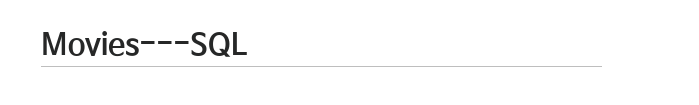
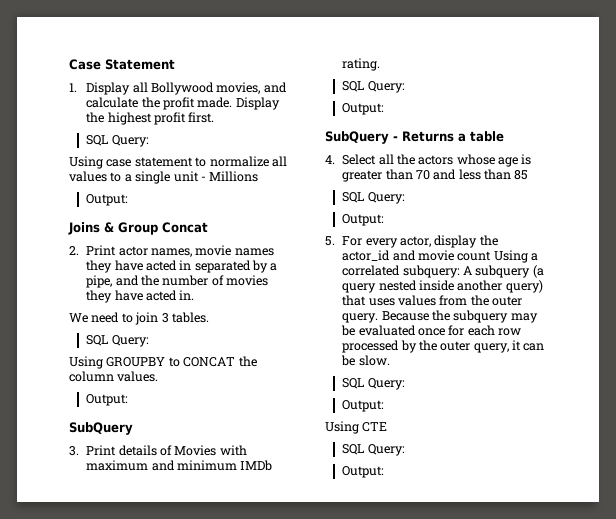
[41,31,247,57] Movies---SQL -> [69,59,175,70] [69,82,287,95] [86,97,280,110] [86,112,215,125] [86,135,149,147] [69,156,287,169] [69,171,259,184] [86,194,129,206] [68,222,208,235] [69,245,274,257] [86,260,278,273] [86,275,269,288] [86,290,195,303] [69,312,209,325] [86,335,149,347] [69,356,257,369] [69,371,159,382] [86,394,129,406] [69,422,133,435] [69,445,247,456] [86,460,273,471] [342,58,381,71] [342,81,405,93] [342,103,385,115] [325,131,504,144] [325,154,532,167] [342,169,529,182] [342,192,405,204] [342,214,385,226] [325,235,498,248] [342,250,539,263] [342,265,544,278] [342,280,543,293] [342,295,523,306] [342,310,538,323] [341,325,522,336] [342,340,545,353] [341,355,390,366] [342,378,405,390] [342,400,385,412] [325,421,388,434] [342,444,405,456] [342,466,385,478] Case Statement // 1. Display all Bollywood movies, and calculate the profit made. Display the highest profit first. // SQL Query: // Using case statement to normalize all values to a single unit - Millions // Output: // Joins & Group Concat // 2. Print actor names, movie names they have acted in separated by a pipe, and the number of movies they have acted in. // We need to join 3 tables. // SQL Query: // Using GROUPBY to CONCAT the column values. // Output: // SubQuery // 3. Print details of Movies with maximum and minimum IMDb rating. // SQL Query: // Output: // SubQuery - Returns a table // 4. Select all the actors whose age is greater than 70 and less than 85 // SQL Query: // Output: // 5. For every actor, display the actor_id and movie count Using a correlated subquery: A subquery (a query nested inside another query) that uses values from the outer query. Because the subquery may be evaluated once for each row processed by the outer query, it can be slow. // SQL Query: // Output: // Using CTE // SQL Query: // Output:

